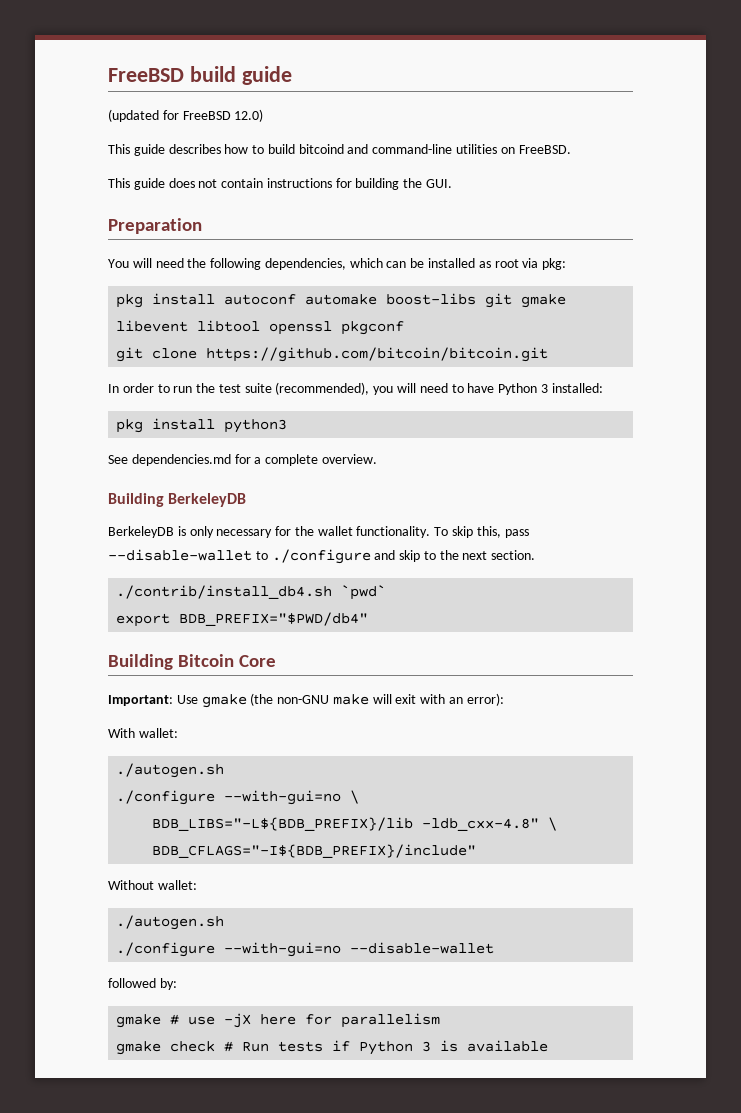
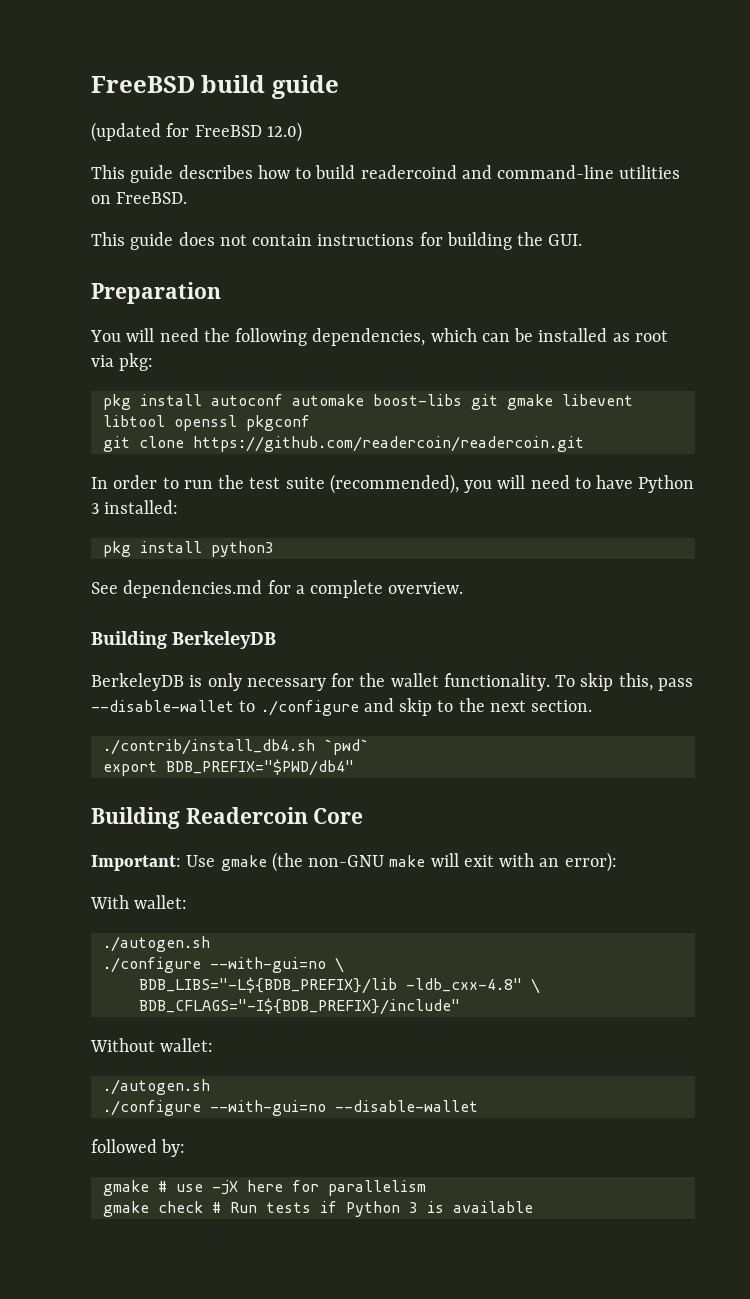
[298,144,344,154] bitcoind -> [360,165,457,179] readercoind
[206,347,549,362] https://github.com/bitcoin/bitcoin.git -> [192,436,584,452] https://github.com/readercoin/readercoin.git
[178,654,235,667] Bitcoin -> [185,807,308,824] Readercoin

